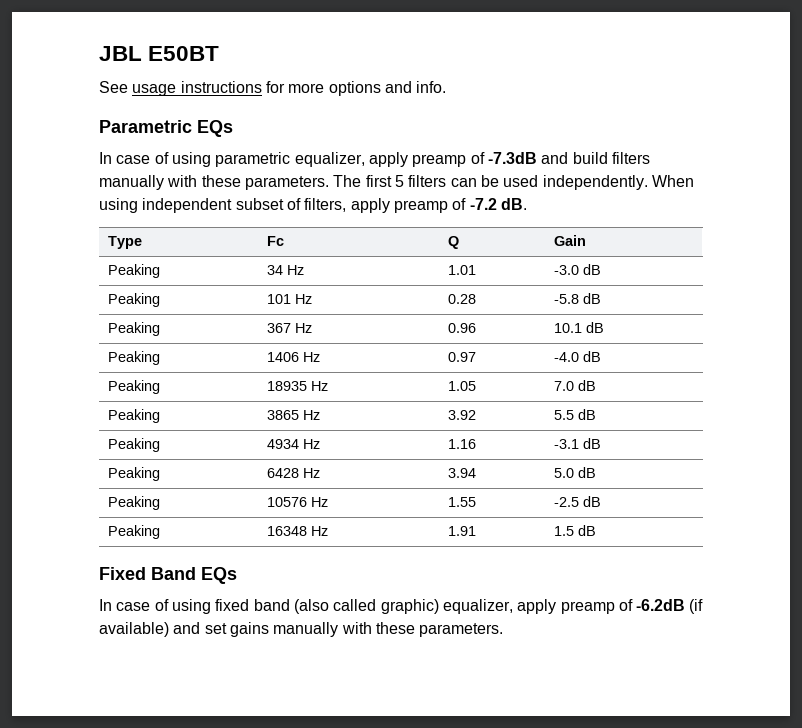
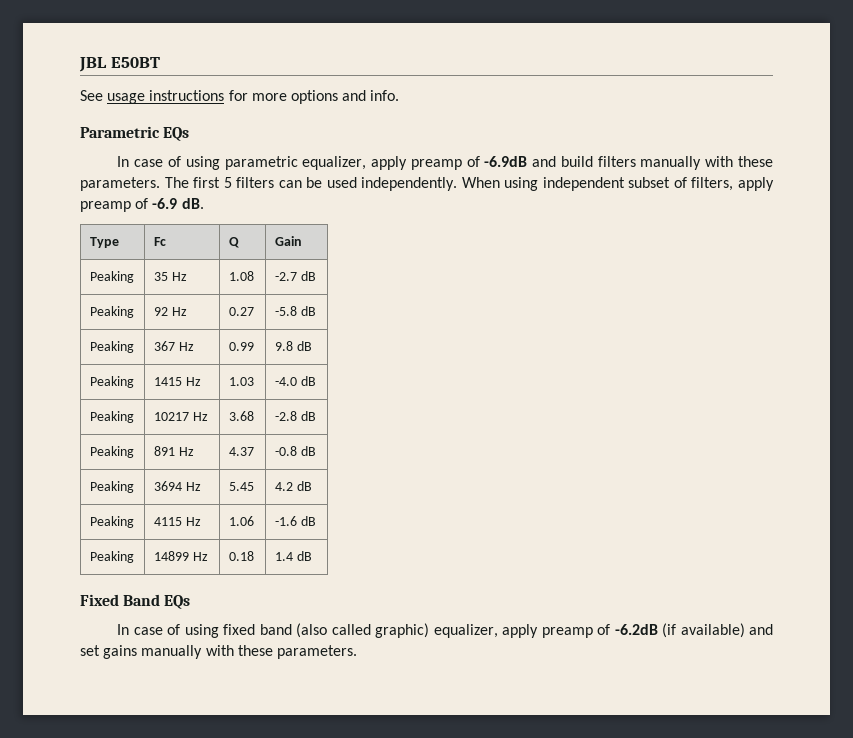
[487,152,537,164] -7.3dB -> [484,156,528,167] -6.9dB
[469,198,497,210] -7.2 -> [152,198,178,209] -6.9
[267,265,305,275] [448,265,477,275] [554,264,602,275] [108,293,161,307] [267,294,313,304] [448,294,477,304] 34 Hz | 1.01 | -3.0 dB // Peaking | 101 Hz | 0.28 -> [153,272,187,281] [228,271,254,281] [274,271,316,281] [89,306,134,318] [153,307,187,316] [228,307,254,316] 35 Hz | 1.08 | -2.7 dB // Peaking | 92 Hz | 0.27
[448,323,477,333] [554,322,605,333] [108,351,161,365] [267,352,321,362] [448,352,477,362] 0.96 | 10.1 dB // Peaking | 1406 Hz | 0.97 -> [228,342,254,351] [274,341,312,351] [89,376,134,388] [153,377,201,386] [228,377,254,386] 0.99 | 9.8 dB // Peaking | 1415 Hz | 1.03
[267,381,329,391] [448,381,477,391] [554,380,597,391] [108,409,161,423] [267,410,321,420] [448,410,477,420] [554,409,597,420] [108,438,161,452] [267,439,321,449] [448,439,477,449] [554,438,602,449] [108,467,161,481] [267,468,321,478] [448,468,477,478] [554,467,597,478] [108,496,161,510] [267,497,329,507] [448,497,477,507] [554,496,602,507] [108,525,161,539] [267,526,329,536] [448,526,477,536] [554,526,575,536] 18935 Hz | 1.05 | 7.0 dB // Peaking | 3865 Hz | 3.92 | 5.5 dB // Peaking | 4934 Hz | 1.16 | -3.1 dB // Peaking | 6428 Hz | 3.94 | 5.0 dB // Peaking | 10576 Hz | 1.55 | -2.5 dB // Peaking | 16348 Hz | 1.91 | 1.5 -> [153,412,208,421] [228,411,254,421] [274,411,316,421] [89,446,134,458] [153,446,194,456] [228,447,254,456] [274,446,316,456] [89,481,134,493] [153,481,201,491] [228,482,254,491] [274,481,312,491] [89,516,134,528] [153,517,201,526] [228,516,254,526] [274,516,316,526] [89,551,134,563] [153,551,208,561] [228,551,254,561] [274,552,293,561] 10217 Hz | 3.68 | -2.8 dB // Peaking | 891 Hz | 4.37 | -0.8 dB // Peaking | 3694 Hz | 5.45 | 4.2 dB // Peaking | 4115 Hz | 1.06 | -1.6 dB // Peaking | 14899 Hz | 0.18 | 1.4

